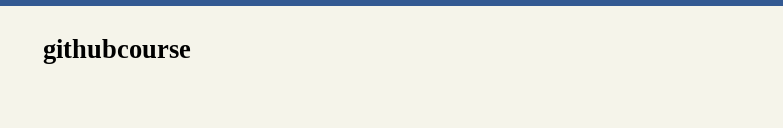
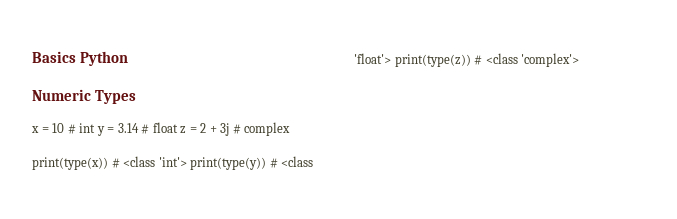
[43,39,191,64] githubcourse -> [32,51,129,66] [32,89,137,104] [31,122,291,136] [32,156,314,170] [354,53,580,67] Basics Python // Numeric Types // x = 10 # int y = 3.14 # float z = 2 + 3j # complex // print(type(x)) # <class 'int'> print(type(y)) # <class 'float'> print(type(z)) # <class 'complex'>

